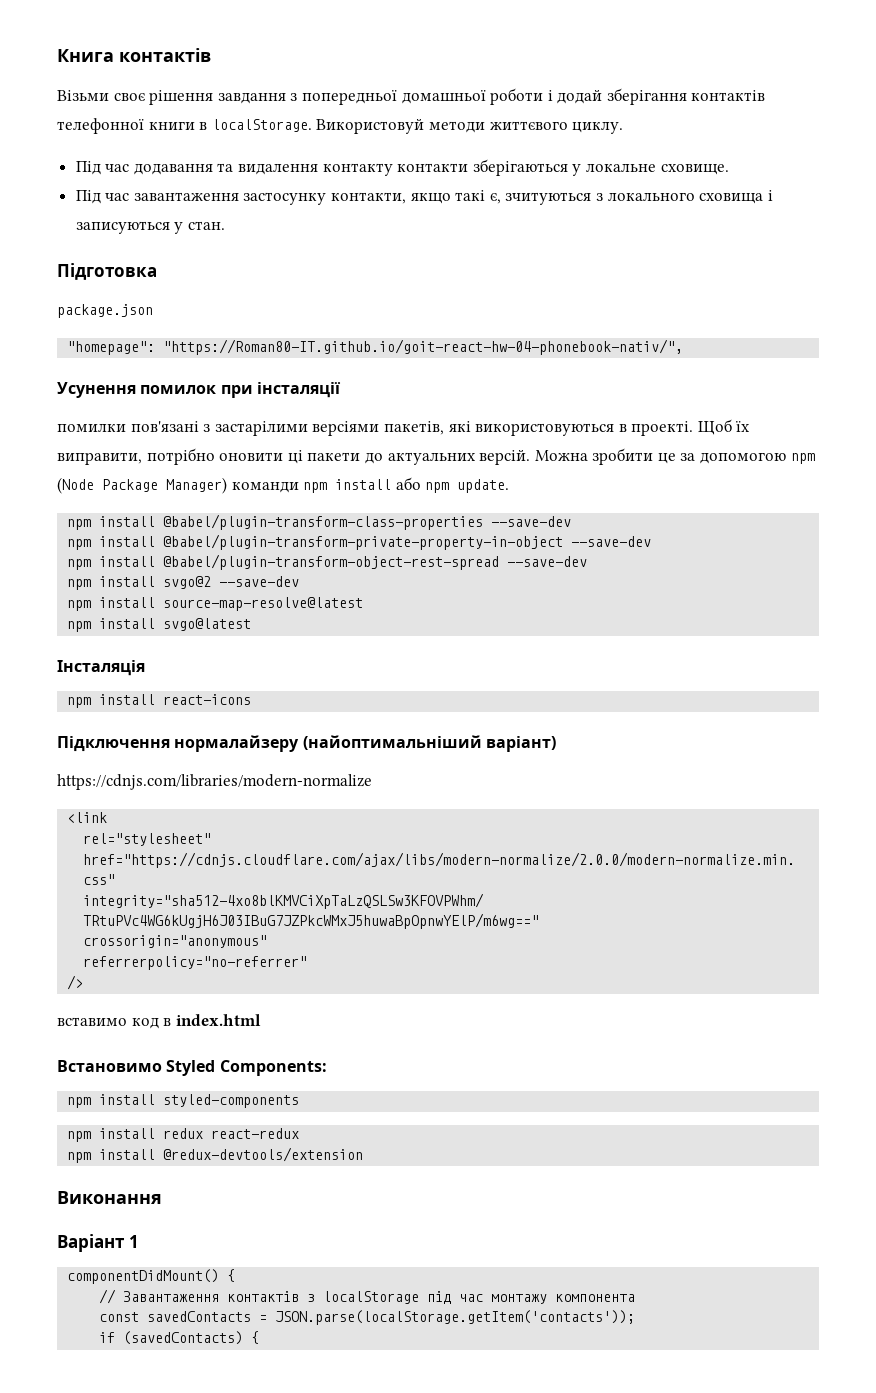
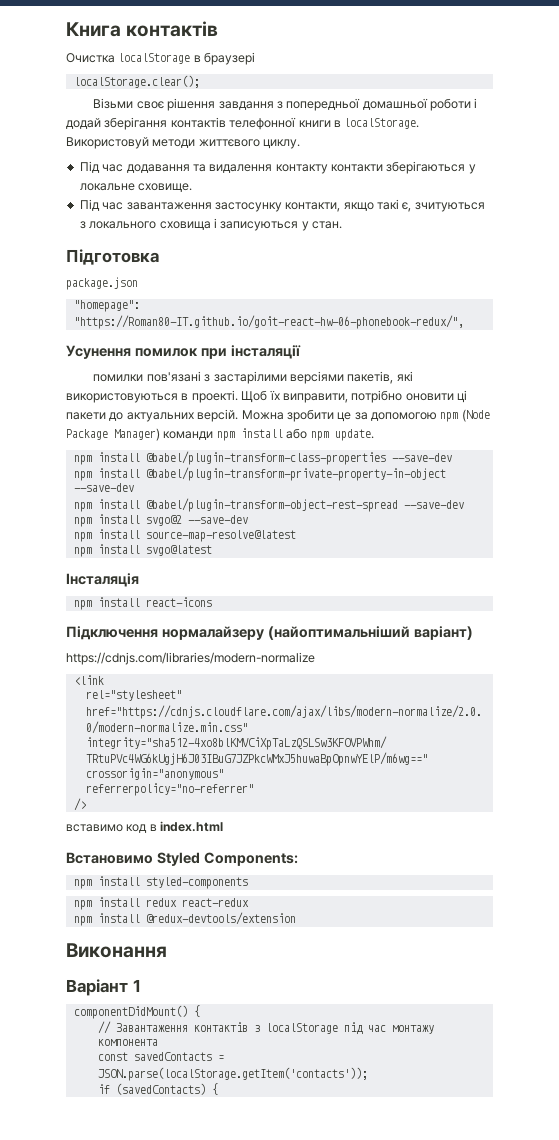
(211, 55) none -> [66,52,256,65] [73,75,200,88] // Очистка localStorage в браузері // localStorage.clear();
[163,339,684,355] "https://Roman80-IT.github.io/goit-react-hw-04-phonebook-nativ/", -> [73,315,464,329] "https://Roman80-IT.github.io/goit-react-hw-06-phonebook-redux/",

